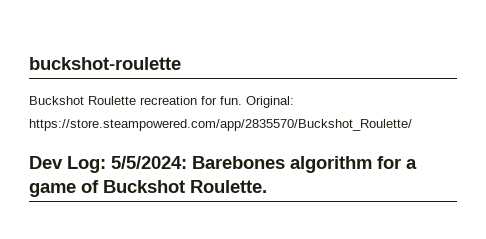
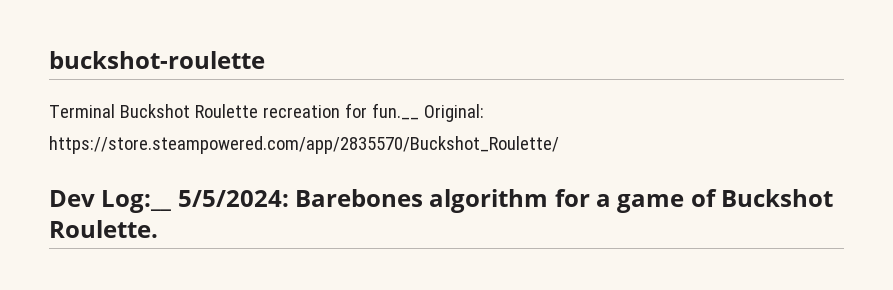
(181, 63) none -> [49,104,115,118] Terminal
[220,96,242,105] fun. -> [371,103,419,120] fun.__
[67,156,106,173] Log: -> [101,190,172,213] Log:__

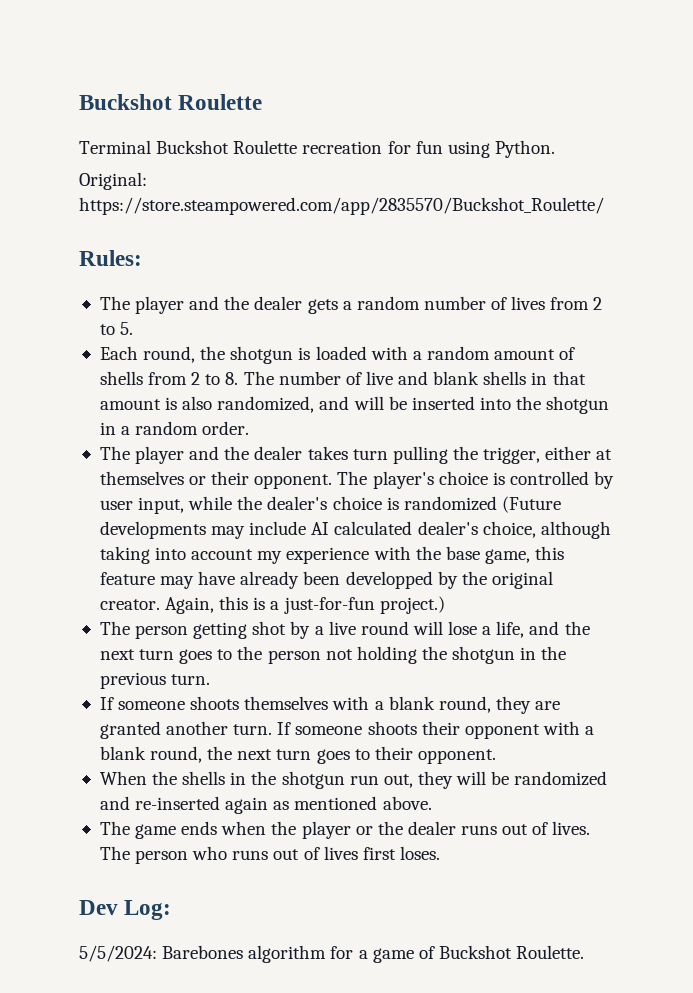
[49,51,265,69] buckshot-roulette -> [79,94,263,110] Buckshot Roulette
[371,103,419,120] fun.__ -> [415,140,555,158] fun using Python. //
(559, 145) none -> [79,250,142,266] [99,296,603,314] [99,322,134,335] [99,346,576,364] [99,371,586,385] [99,396,610,414] [99,421,250,435] [99,446,613,464] [99,471,615,489] [99,496,561,514] [99,521,611,539] [99,546,565,564] [99,571,553,589] [99,596,445,614] [99,621,590,639] [99,646,567,664] [99,672,211,689] [99,696,561,714] [99,721,595,739] [99,746,496,764] [99,771,608,789] [99,796,432,814] [99,821,591,839] [99,846,440,864] // Rules: // The player and the dealer gets a random number of lives from 2 to 5. // Each round, the shotgun is loaded with a random amount of shells from 2 to 8. The number of live and blank shells in that amount is also randomized, and will be inserted into the shotgun in a random order. // The player and the dealer takes turn pulling the trigger, either at themselves or their opponent. The player's choice is controlled by user input, while the dealer's choice is randomized (Future developments may include AI calculated dealer's choice, although taking into account my experience with the base game, this feature may have already been developped by the original creator. Again, this is a just-for-fun project.) // The person getting shot by a live round will lose a life, and the next turn goes to the person not holding the shotgun in the previous turn. // If someone shoots themselves with a blank round, they are granted another turn. If someone shoots their opponent with a blank round, the next turn goes to their opponent. // When the shells in the shotgun run out, they will be randomized and re-inserted again as mentioned above. // The game ends when the player or the dealer runs out of lives. The person who runs out of lives first loses.
[101,190,172,213] Log:__ -> [124,900,172,920] Log: //

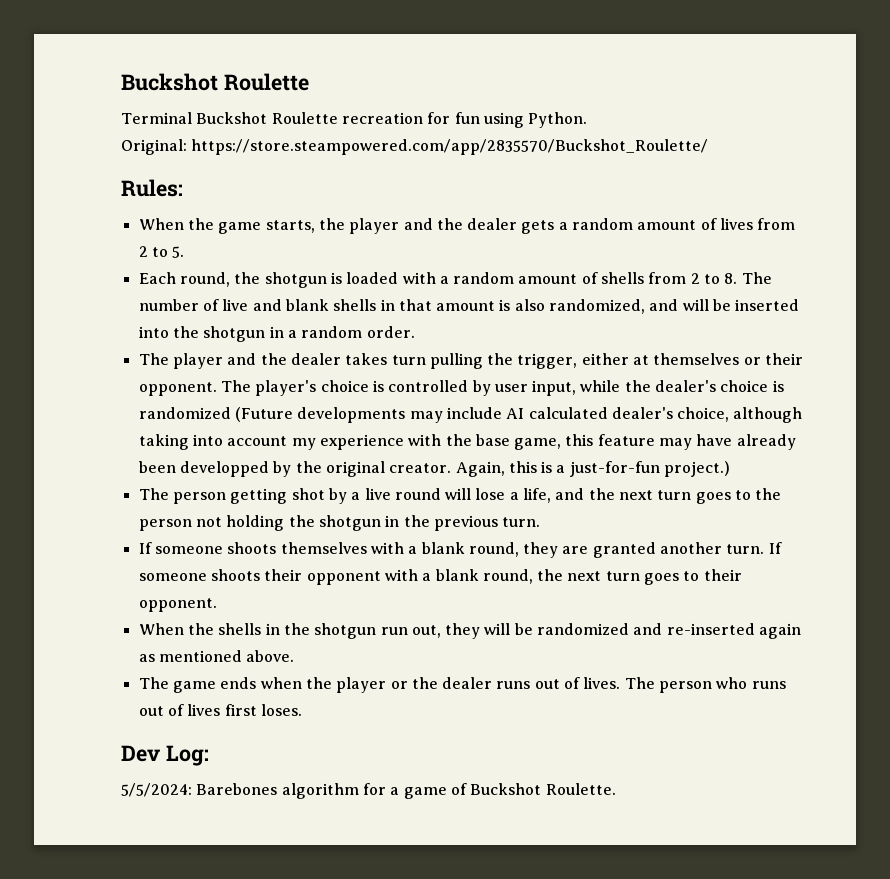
[99,296,130,310] The -> [138,218,345,234] When the game starts, the
[423,296,486,310] number -> [637,220,697,230] amount

